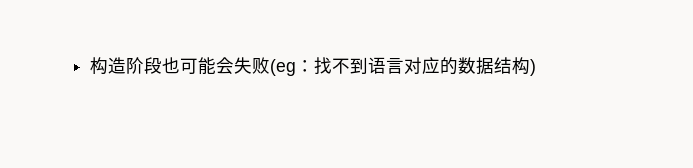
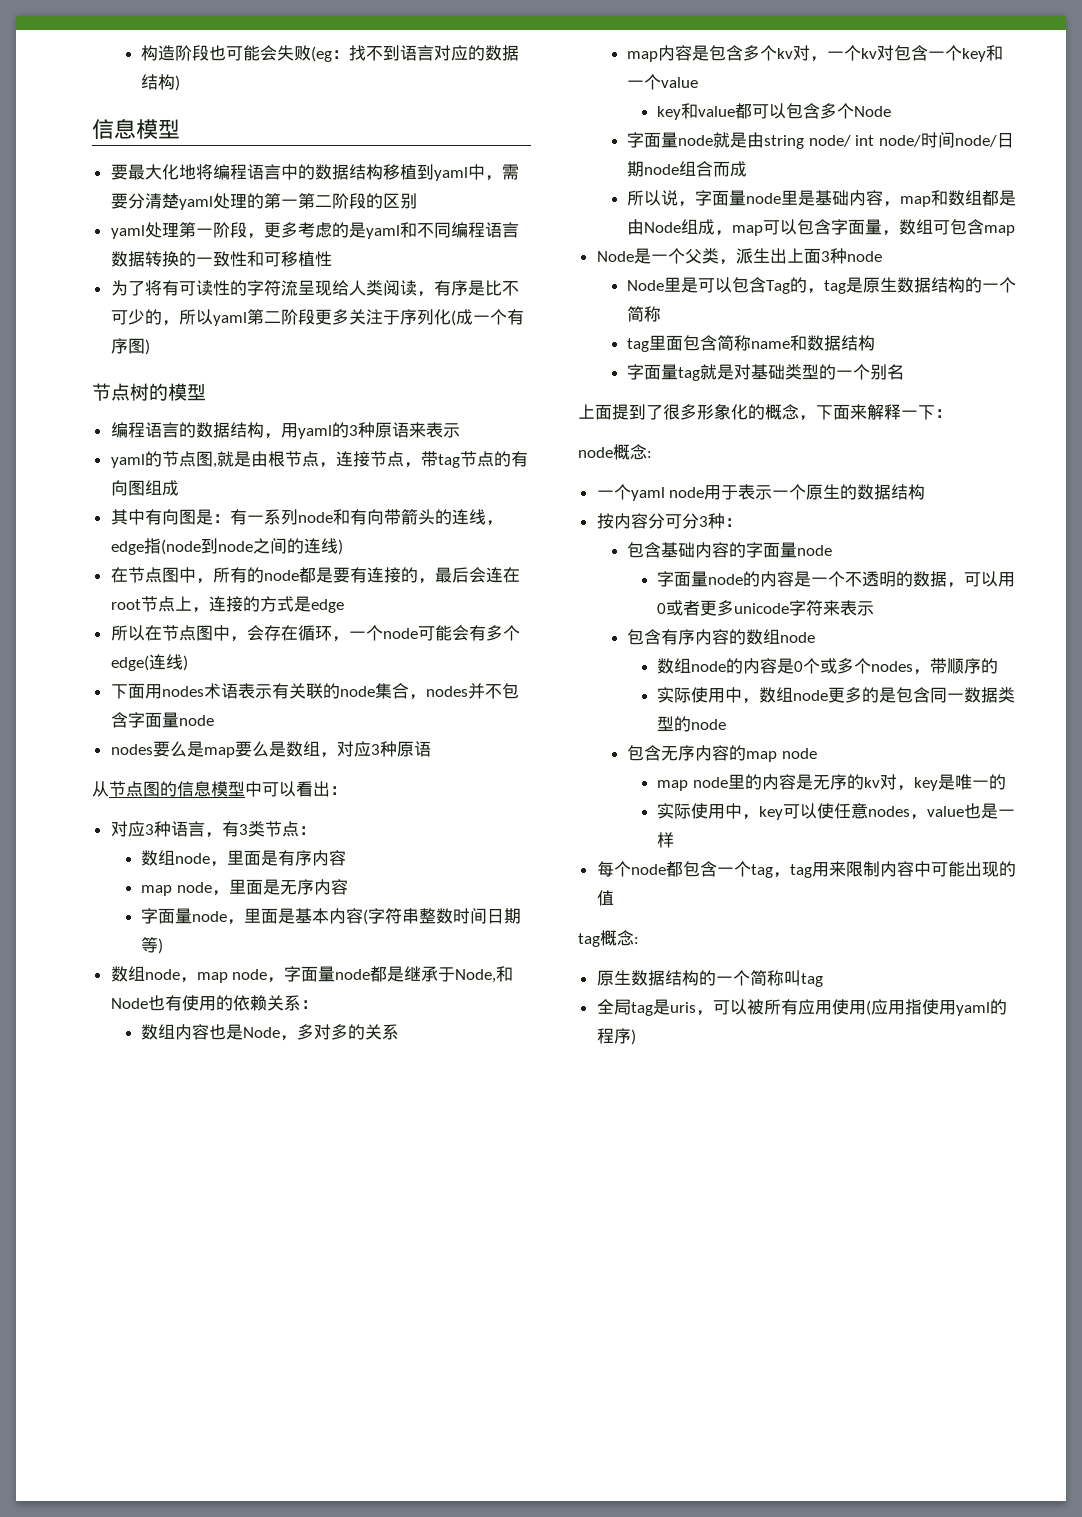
(536, 67) none -> [92,118,180,139] [110,164,519,181] [110,193,417,210] [110,222,519,239] [110,251,332,267] [110,280,519,297] [110,309,524,326] [110,338,150,355] [92,383,206,401] [110,422,460,439] [110,451,528,468] [110,480,179,496] [110,509,503,526] [110,538,343,555] [110,567,520,584] [110,596,344,613] [110,625,520,642] [110,654,188,671] [110,683,519,700] [110,712,214,728] [110,741,431,758] [92,781,347,797] [110,821,316,838] [141,850,347,867] [141,879,348,896] [141,908,522,925] [141,937,164,954] [110,966,514,983] [110,995,318,1011] [141,1024,400,1041] [627,45,1004,62] [627,74,699,90] [657,103,892,120] [627,132,1014,149] [627,161,748,177] [627,190,1017,207] [627,219,1016,236] [596,248,882,265] [627,277,1017,294] [627,306,662,322] [627,335,876,352] [627,364,905,381] [578,403,952,421] [578,444,652,460] [596,484,926,501] [596,513,742,529] [627,542,833,558] [657,571,1016,588] [657,600,875,616] [627,629,816,645] [657,658,999,675] [657,687,1016,704] [657,716,727,732] [627,745,817,762] [657,774,1006,791] [657,803,1016,820] [657,832,675,848] [596,861,1016,878] [596,890,614,906] [578,930,639,947] [596,970,823,987] [596,999,1007,1016] [596,1028,636,1045] // 信息模型 // 要最大化地将编程语言中的数据结构移植到yaml中，需要分清楚yaml处理的第一第二阶段的区别 // yaml处理第一阶段，更多考虑的是yaml和不同编程语言数据转换的一致性和可移植性 // 为了将有可读性的字符流呈现给人类阅读，有序是比不可少的，所以yaml第二阶段更多关注于序列化(成一个有序图) // 节点树的模型 // 编程语言的数据结构，用yaml的3种原语来表示 // yaml的节点图,就是由根节点，连接节点，带tag节点的有向图组成 // 其中有向图是：有一系列node和有向带箭头的连线，edge指(node到node之间的连线) // 在节点图中，所有的node都是要有连接的，最后会连在root节点上，连接的方式是edge // 所以在节点图中，会存在循环，一个node可能会有多个edge(连线) // 下面用nodes术语表示有关联的node集合，nodes并不包含字面量node // nodes要么是map要么是数组，对应3种原语 // 从节点图的信息模型中可以看出： // 对应3种语言，有3类节点： // 数组node，里面是有序内容 // map node，里面是无序内容 // 字面量node，里面是基本内容(字符串整数时间日期等) // 数组node，map node，字面量node都是继承于Node,和Node也有使用的依赖关系： // 数组内容也是Node，多对多的关系 // map内容是包含多个kv对，一个kv对包含一个key和一个value // key和value都可以包含多个Node // 字面量node就是由string node/ int node/时间node/日期node组合而成 // 所以说，字面量node里是基础内容，map和数组都是由Node组成，map可以包含字面量，数组可包含map // Node是一个父类，派生出上面3种node // Node里是可以包含Tag的，tag是原生数据结构的一个简称 // tag里面包含简称name和数据结构 // 字面量tag就是对基础类型的一个别名 // 上面提到了很多形象化的概念，下面来解释一下： // node概念: // 一个yaml node用于表示一个原生的数据结构 // 按内容分可分3种： // 包含基础内容的字面量node // 字面量node的内容是一个不透明的数据，可以用0或者更多unicode字符来表示 // 包含有序内容的数组node // 数组node的内容是0个或多个nodes，带顺序的 // 实际使用中，数组node更多的是包含同一数据类型的node // 包含无序内容的map node // map node里的内容是无序的kv对，key是唯一的 // 实际使用中，key可以使任意nodes，value也是一样 // 每个node都包含一个tag，tag用来限制内容中可能出现的值 // tag概念: // 原生数据结构的一个简称叫tag // 全局tag是uris，可以被所有应用使用(应用指使用yaml的程序)

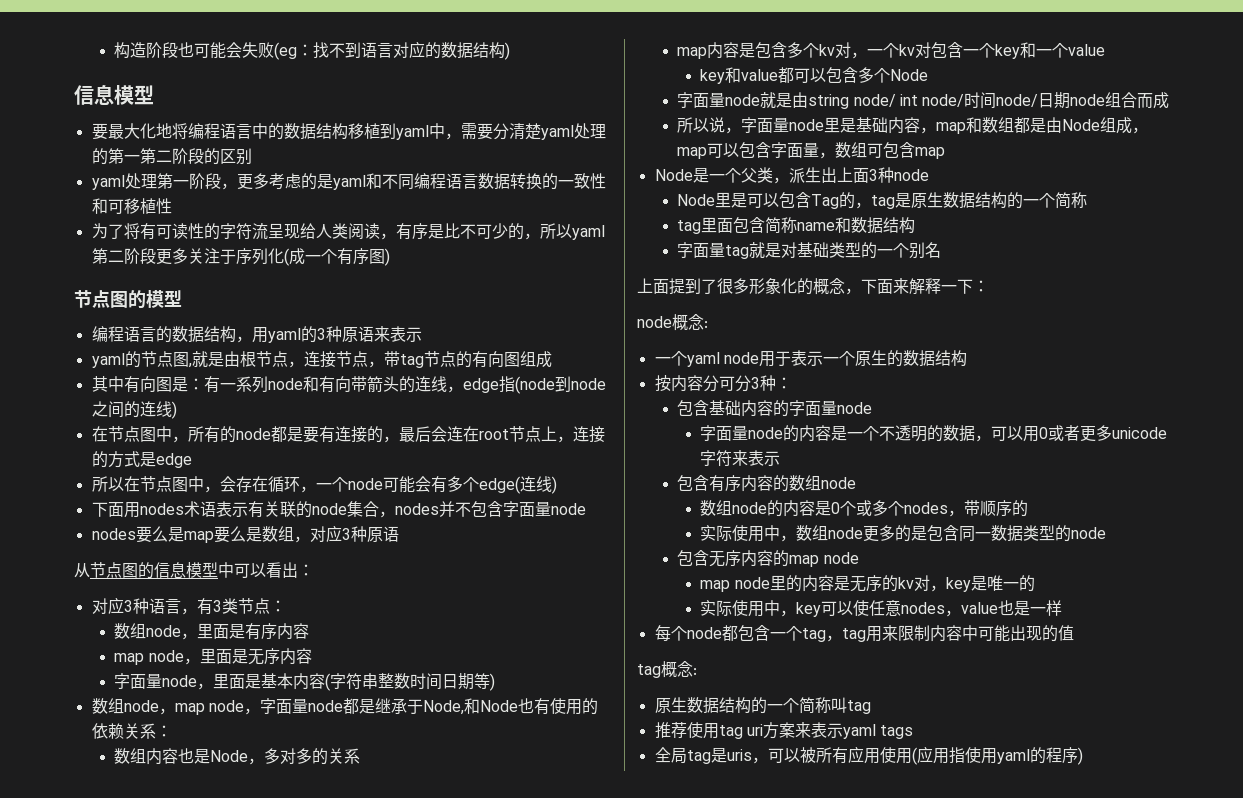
[130,383,149,401] 树 -> [110,291,128,308] 图
(823, 980) none -> [654,722,914,739] // 推荐使用tag uri方案来表示yaml tags

